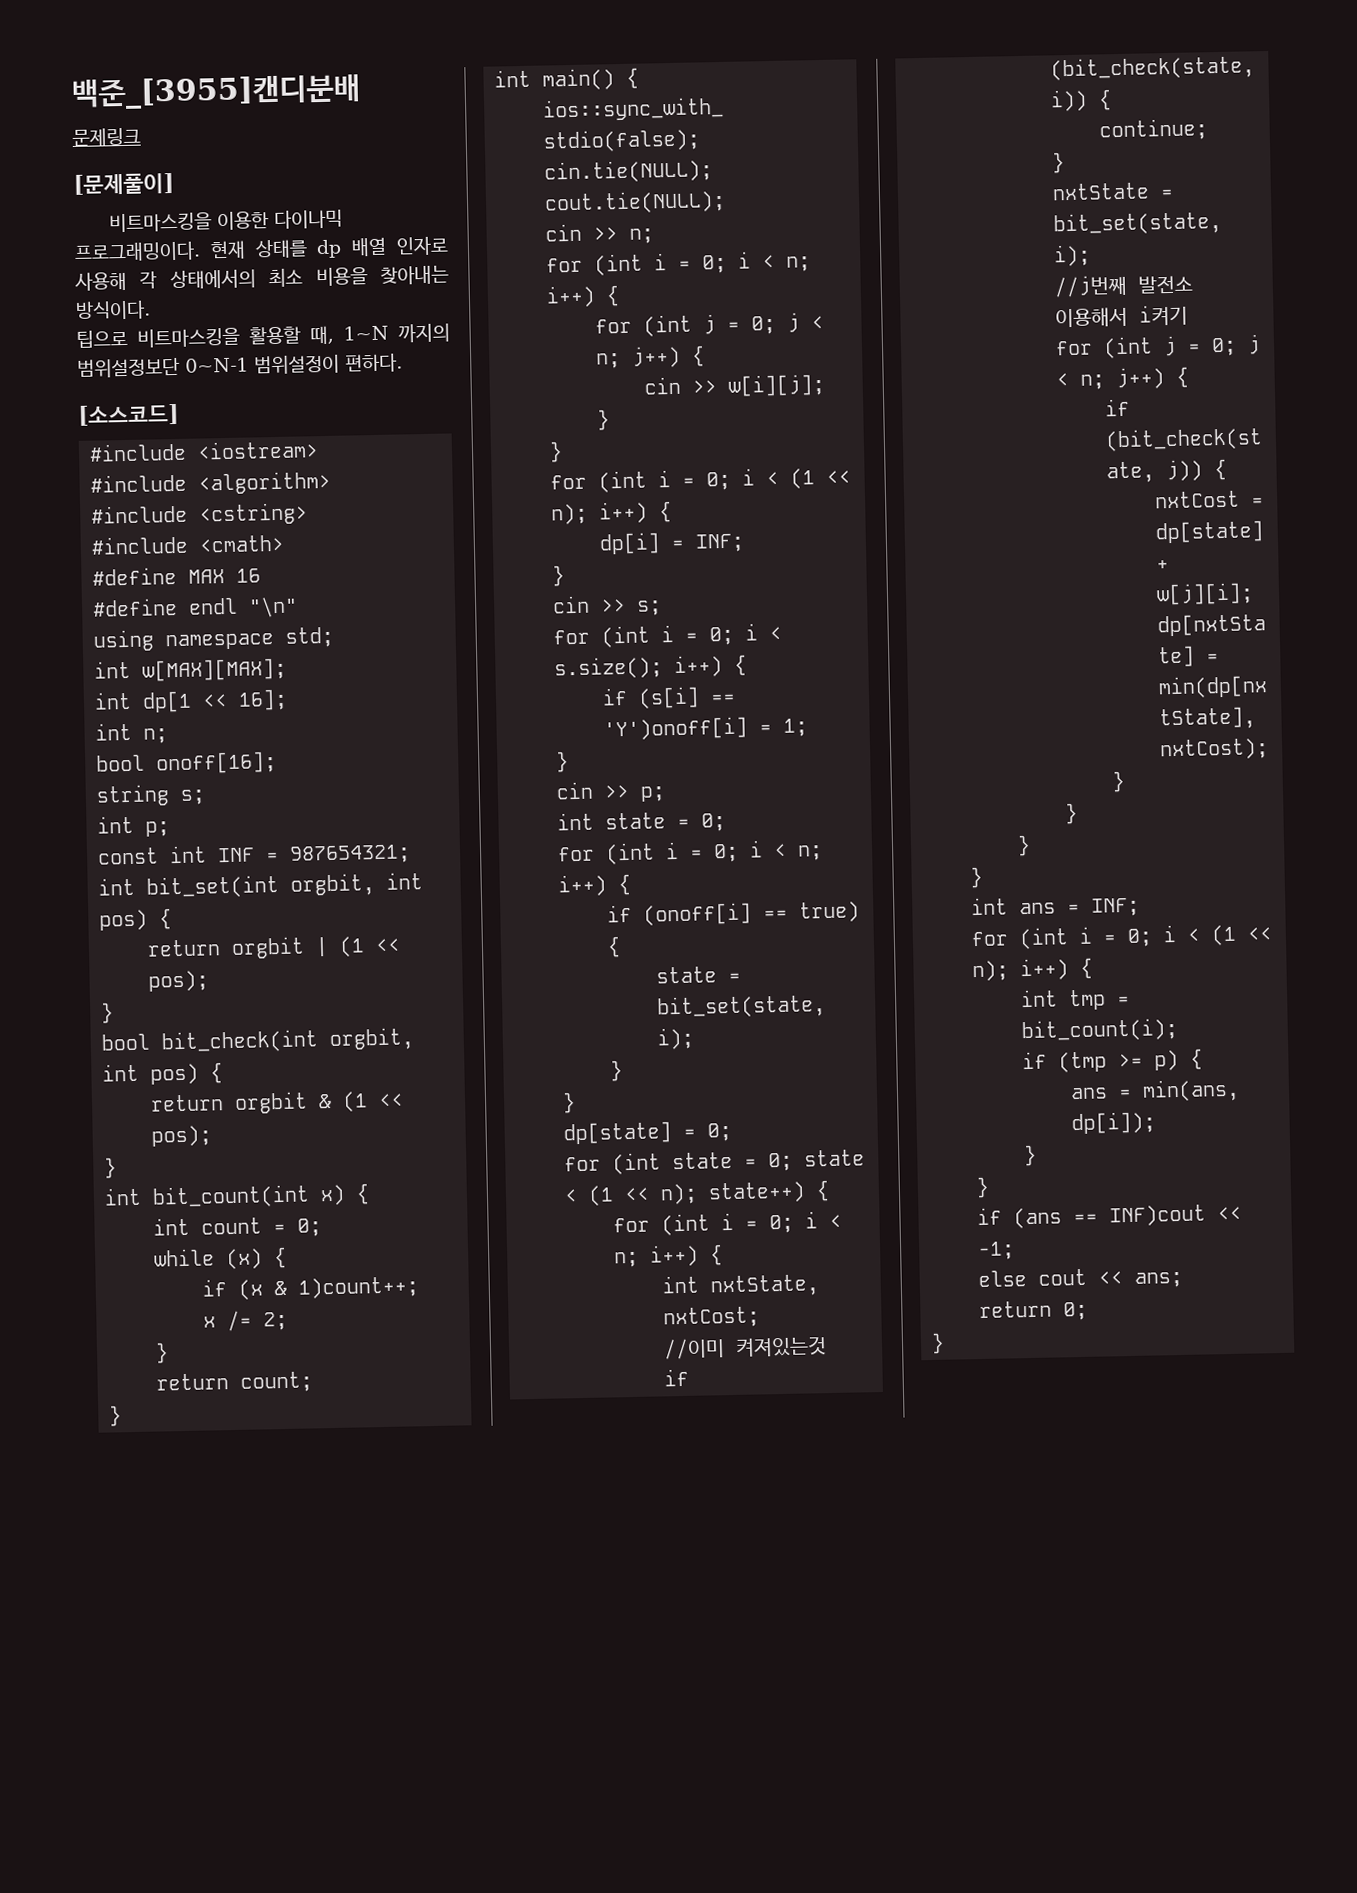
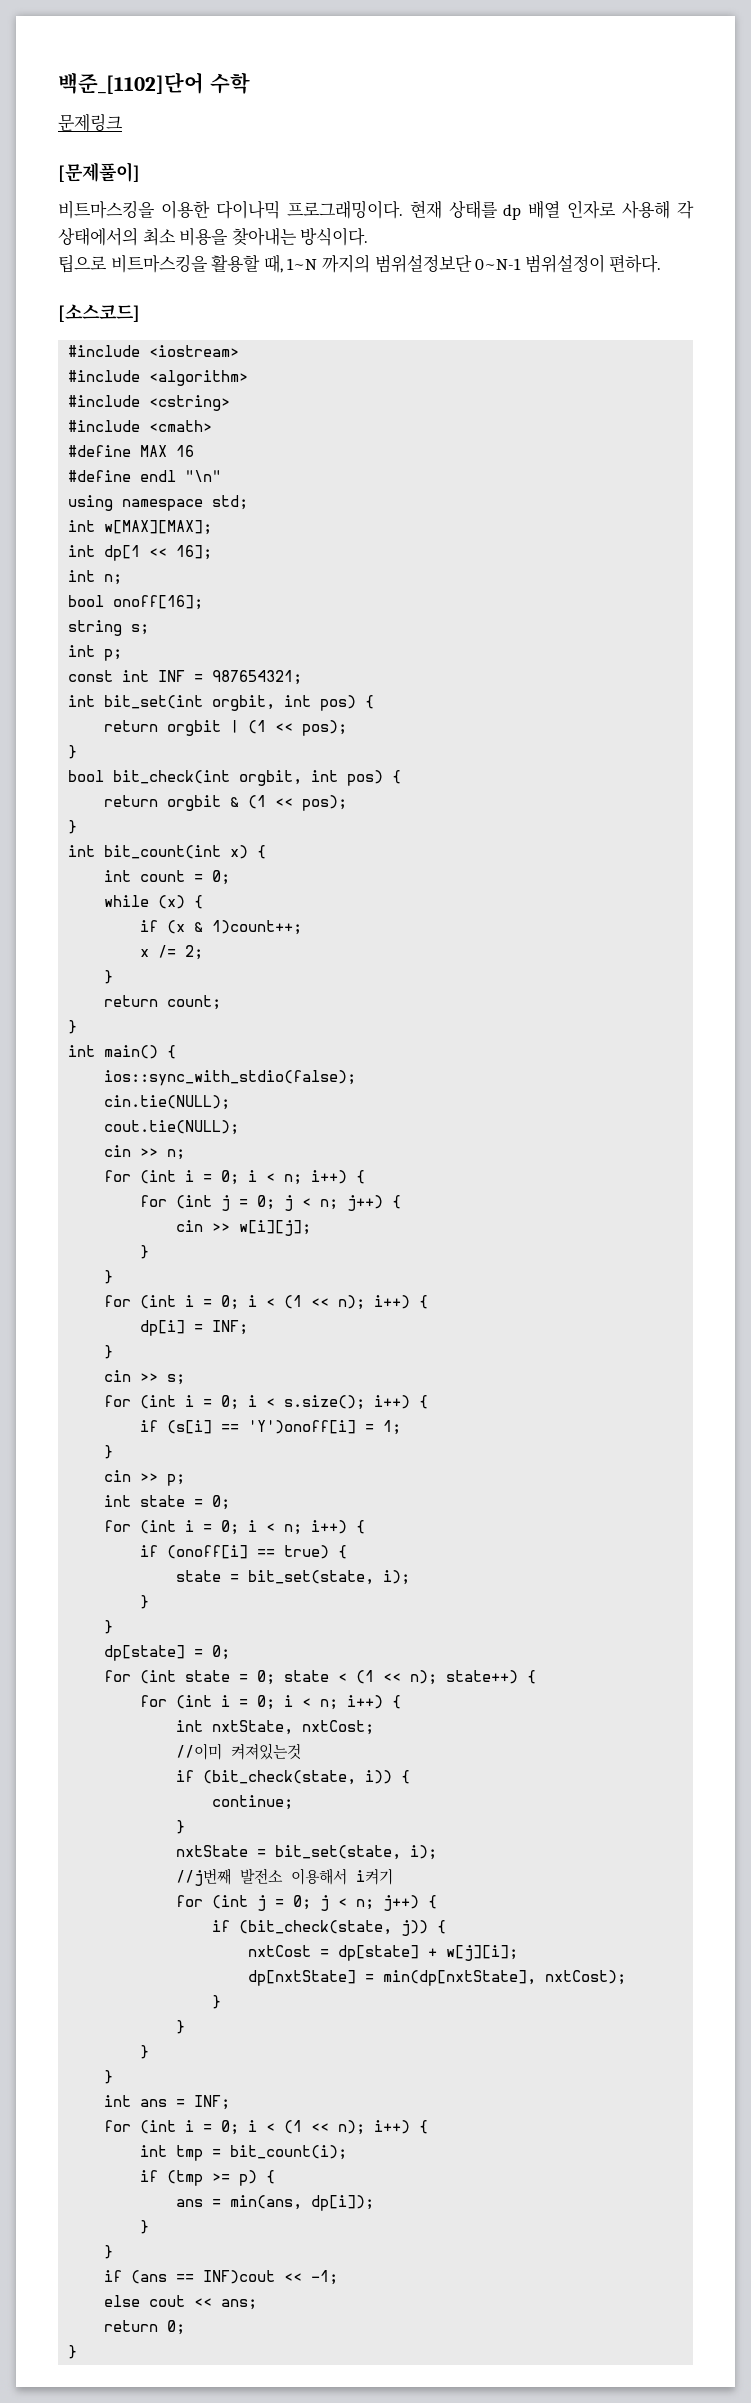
[71,74,362,111] 백준_[3955]캔디분배 -> [58,72,250,94] 백준_[1102]단어 수학

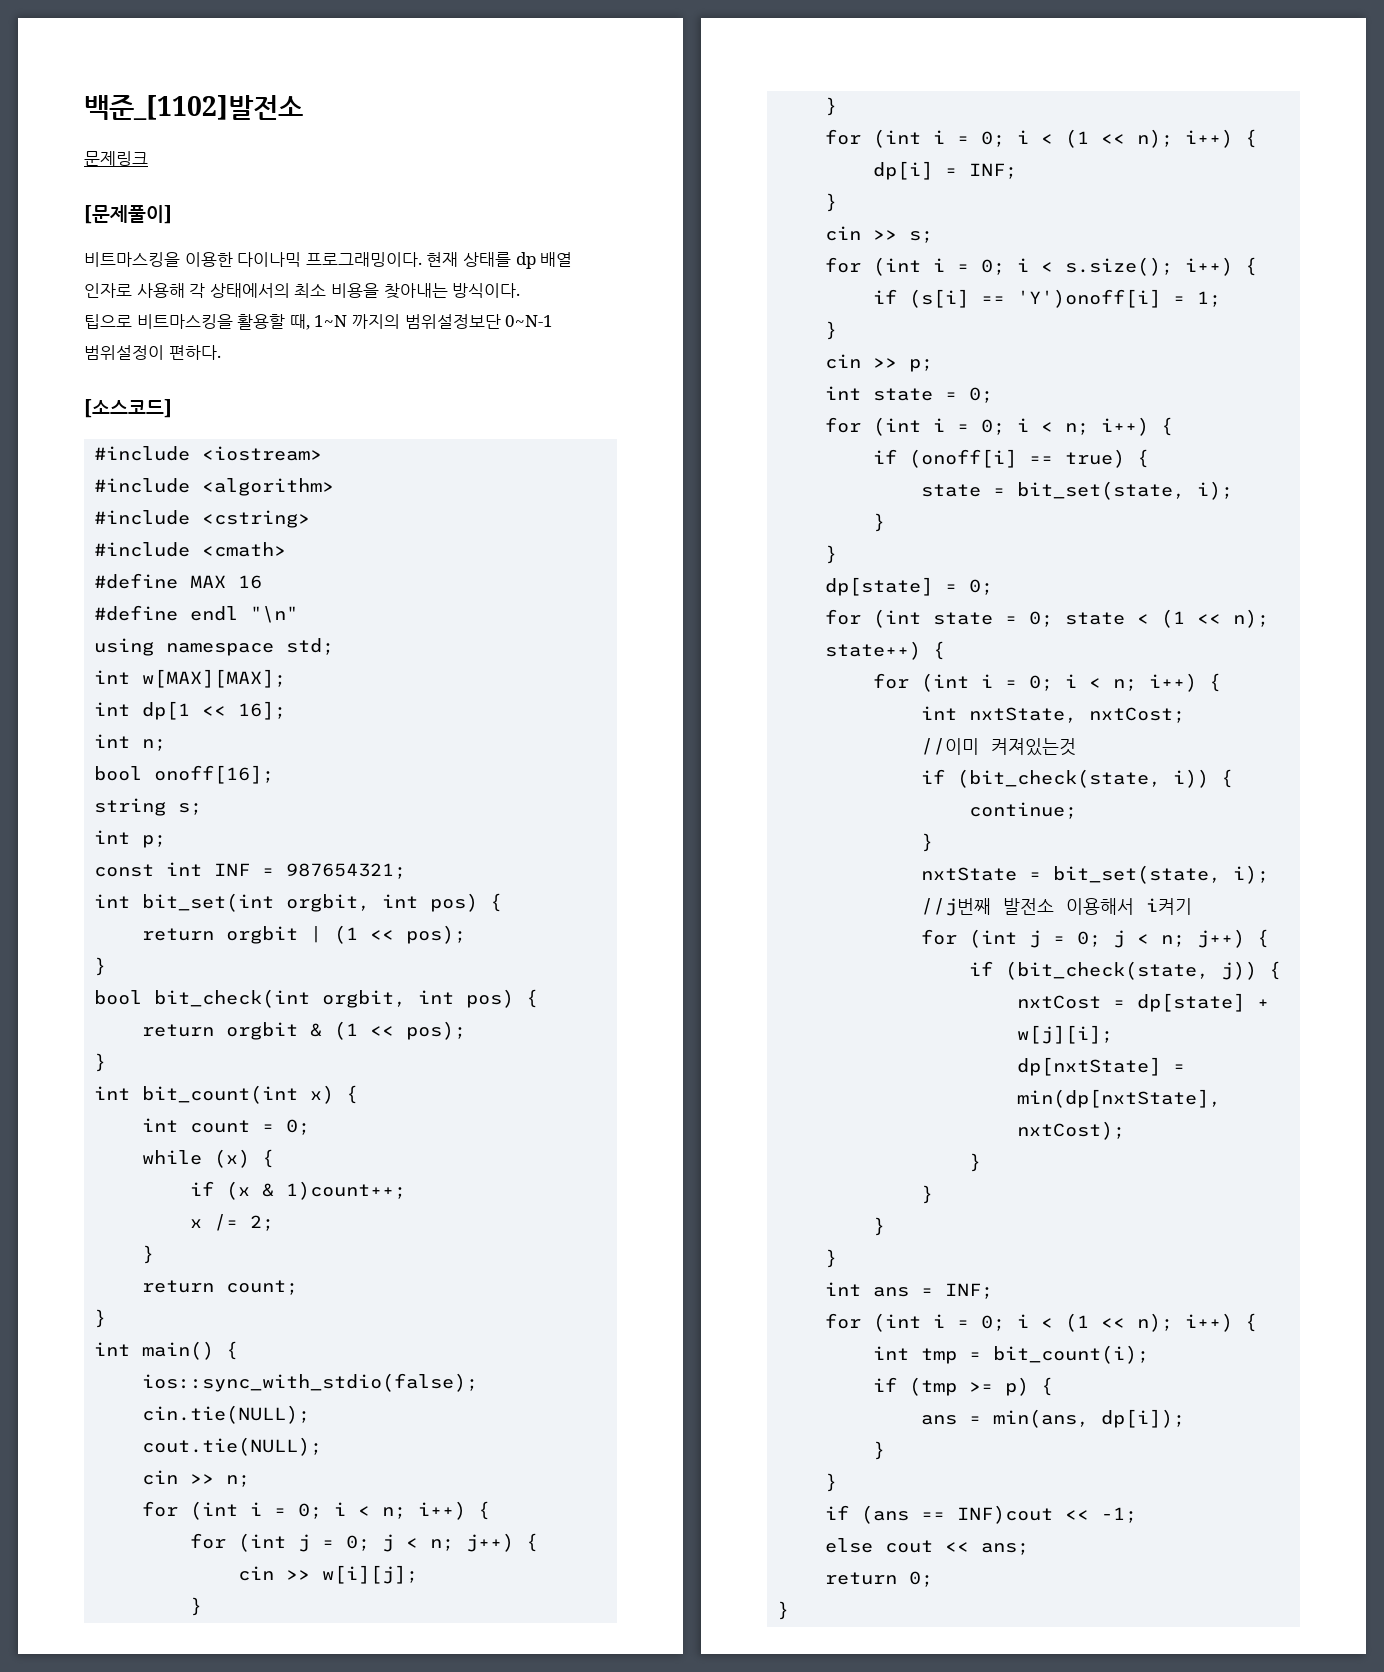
[58,72,250,94] 백준_[1102]단어 수학 -> [84,95,303,120] 백준_[1102]발전소

